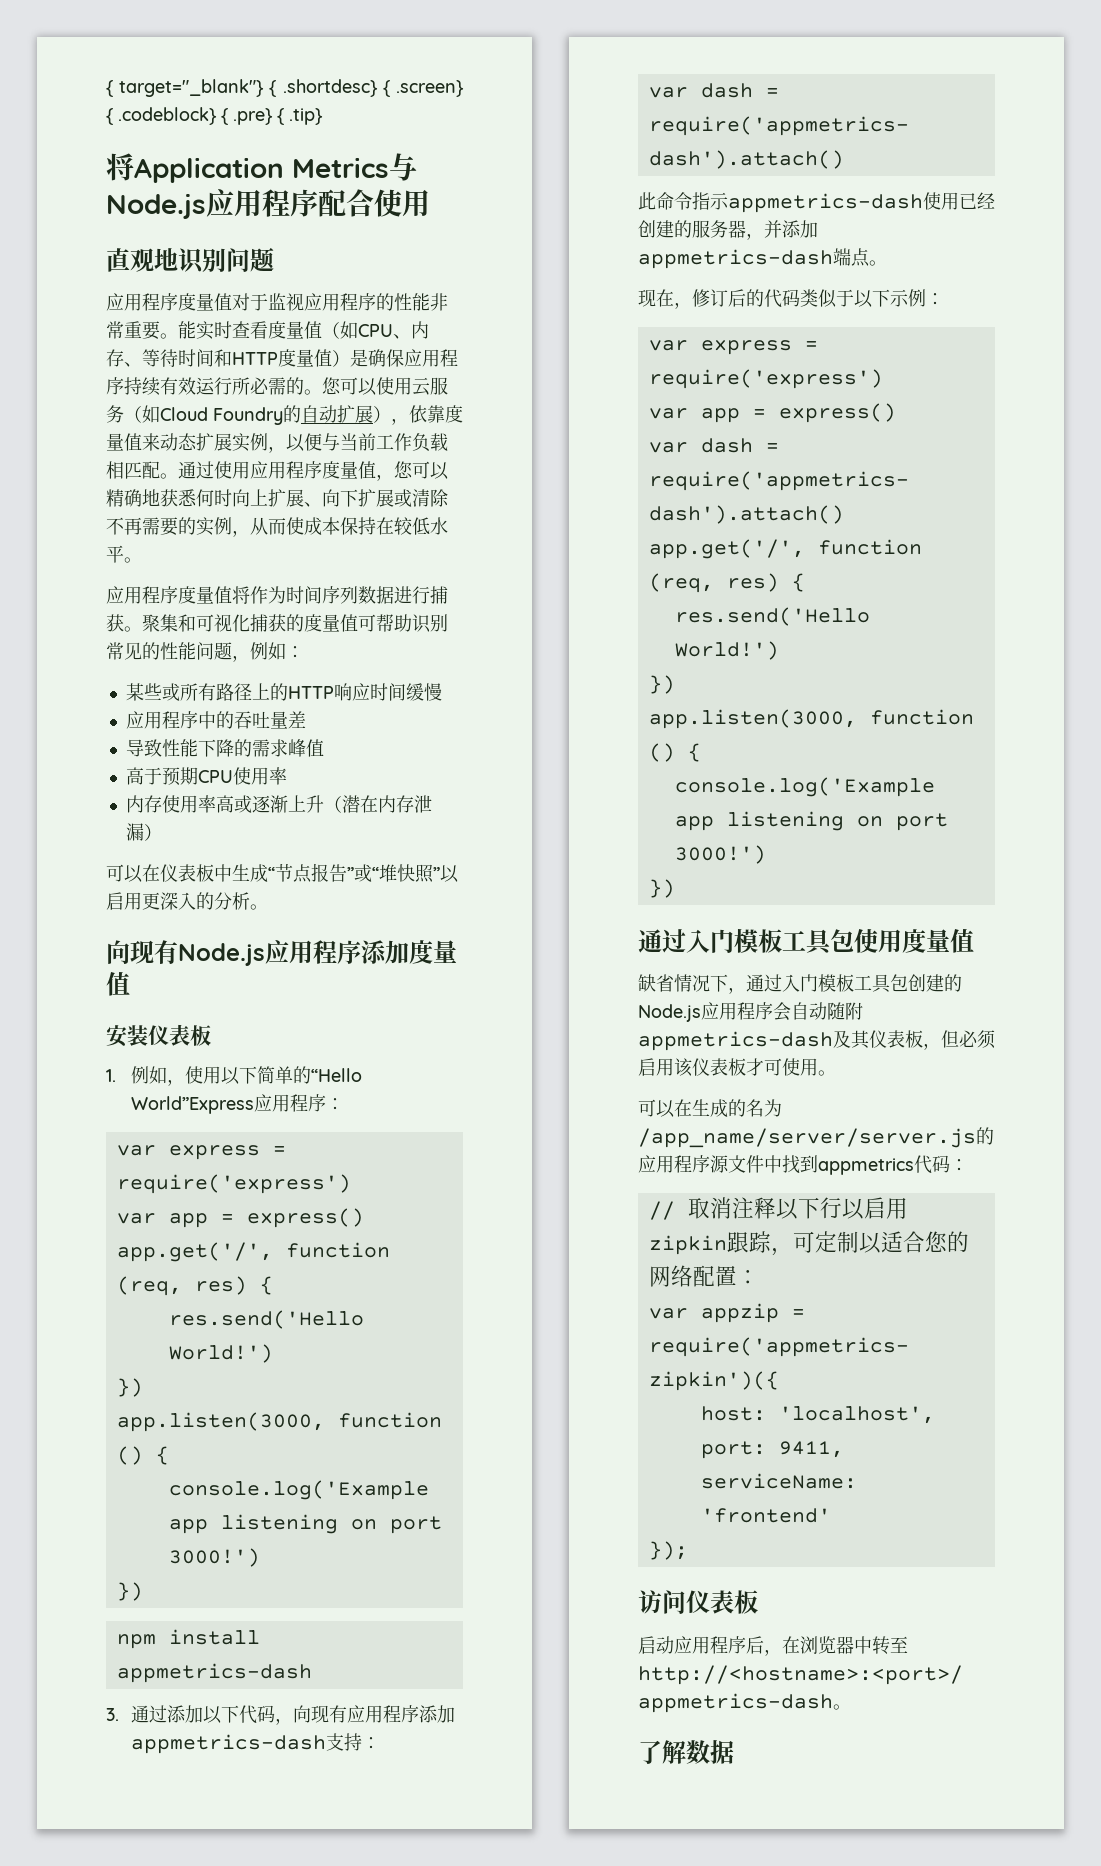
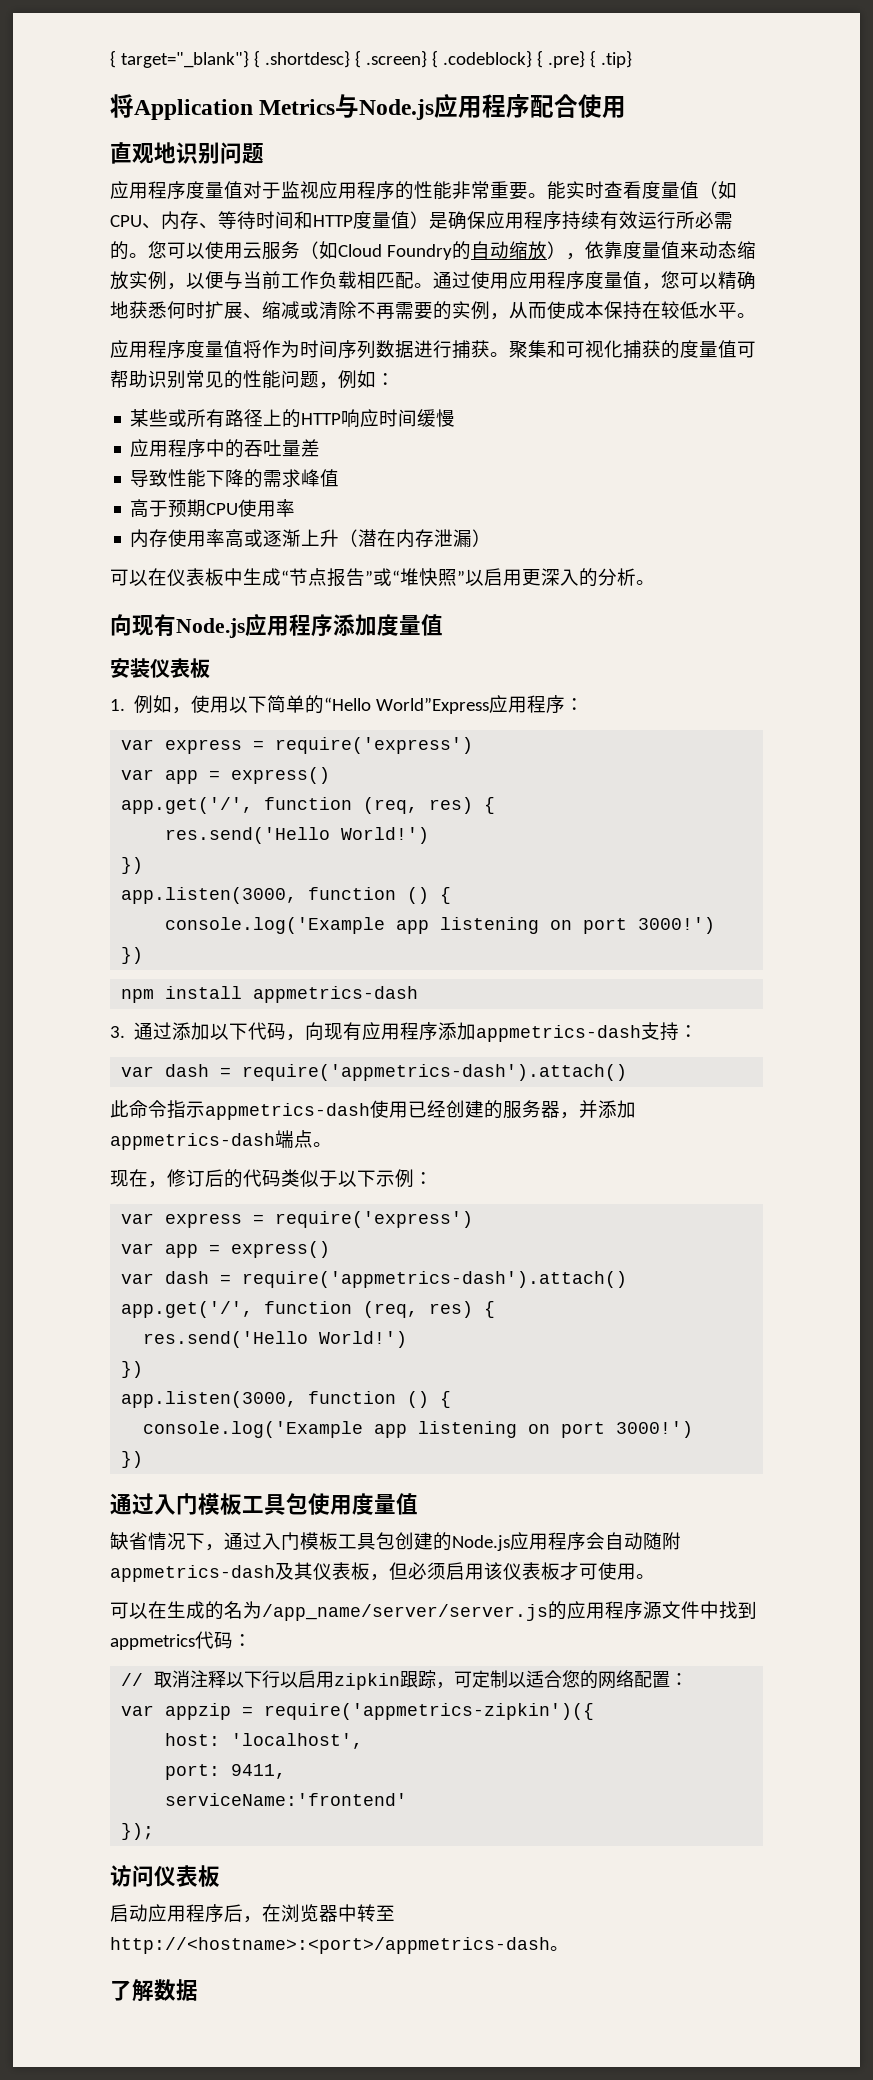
[337,405,373,423] 扩展 -> [508,241,547,260] 缩放
[196,433,232,451] 扩展 -> [736,241,756,259] [110,271,129,290] 缩放
[232,489,394,507] 向上扩展、向下扩展 -> [205,301,300,319] 扩展、缩减

